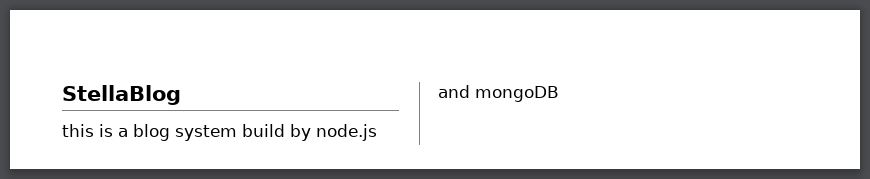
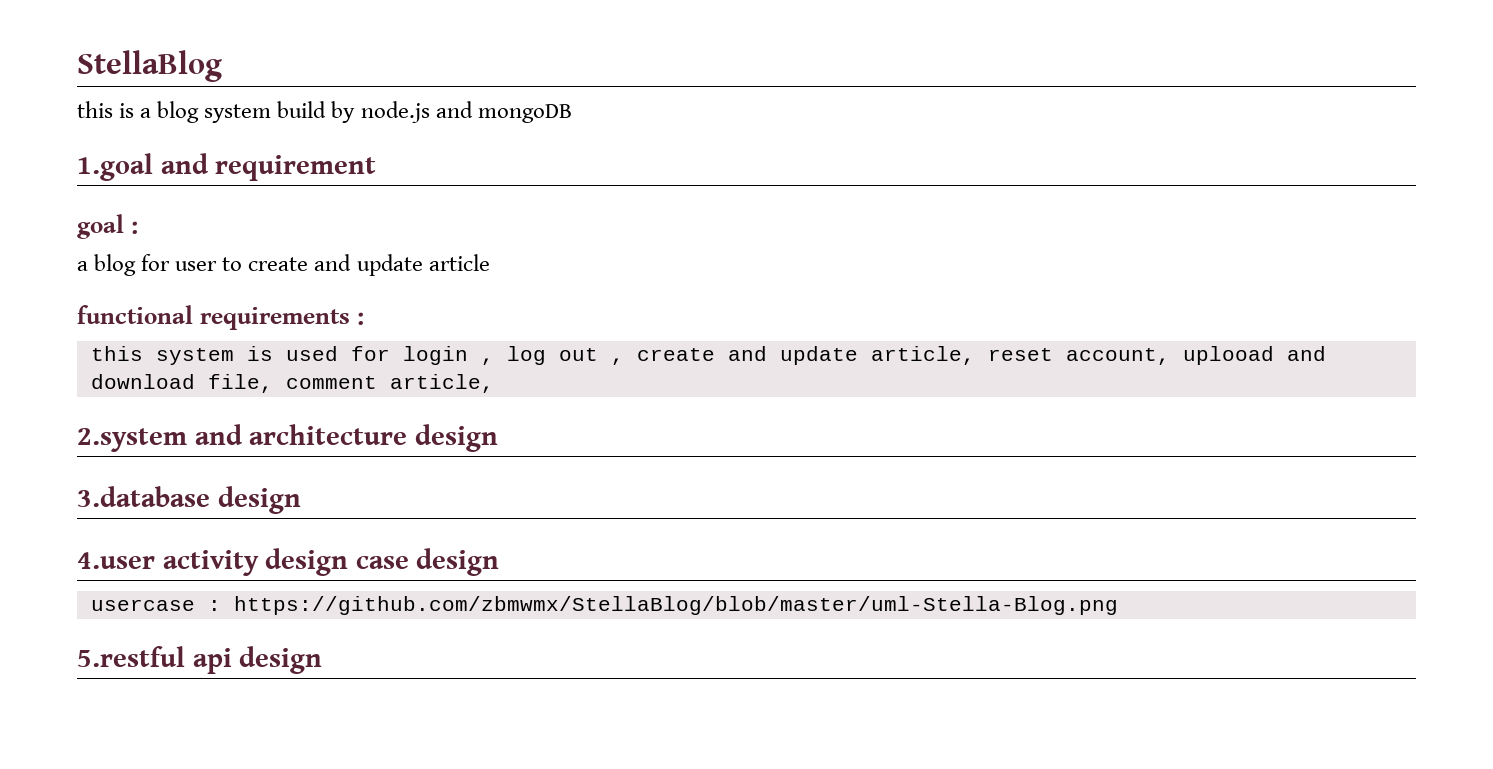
(559, 94) none -> [77,153,377,181] [77,214,138,239] [77,254,490,276] [77,305,364,330] [90,346,1326,365] [90,374,494,393] [77,424,498,452] [77,486,301,514] [77,548,500,576] [90,596,1118,615] [77,646,323,674] // 1.goal and requirement // goal : // a blog for user to create and update article // functional requirements : // this system is used for login , log out , create and update article, reset account, uplooad and download file, comment article, // 2.system and architecture design // 3.database design // 4.user activity design case design // usercase : https://github.com/zbmwmx/StellaBlog/blob/master/uml-Stella-Blog.png // 5.restful api design

